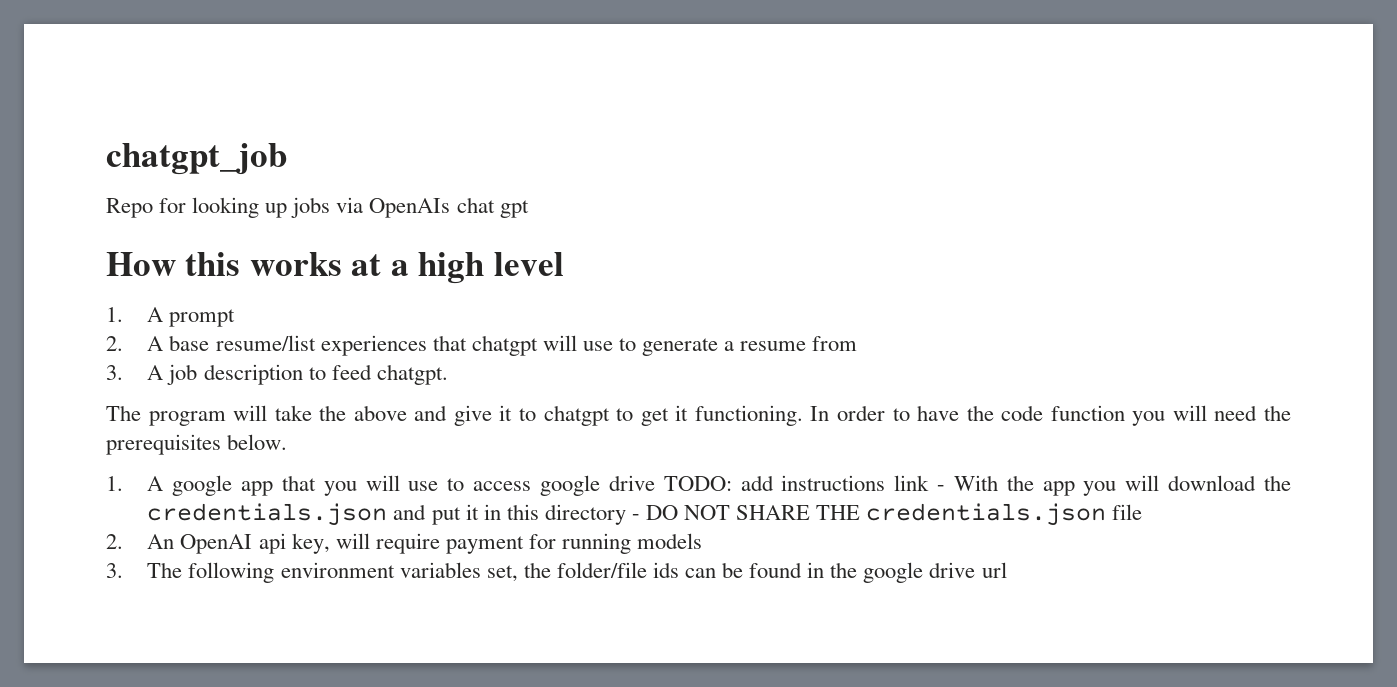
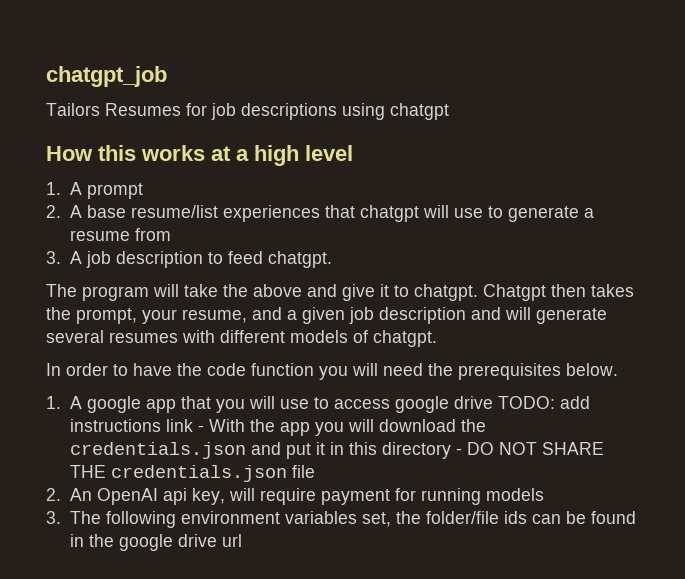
[106,197,529,218] Repo for looking up jobs via OpenAIs chat gpt -> [46,103,449,120] Tailors Resumes for job descriptions using chatgpt
[543,405,803,426] chatgpt to get it functioning. -> [414,284,634,301] [46,307,607,324] [46,330,437,347] chatgpt. Chatgpt then takes the prompt, your resume, and a given job description and will generate several resumes with different models of chatgpt. //

